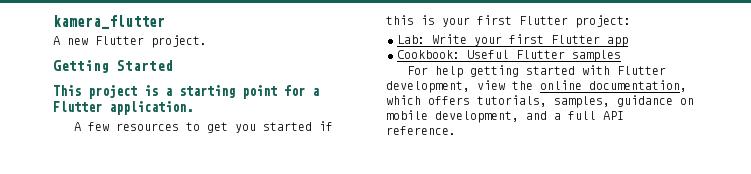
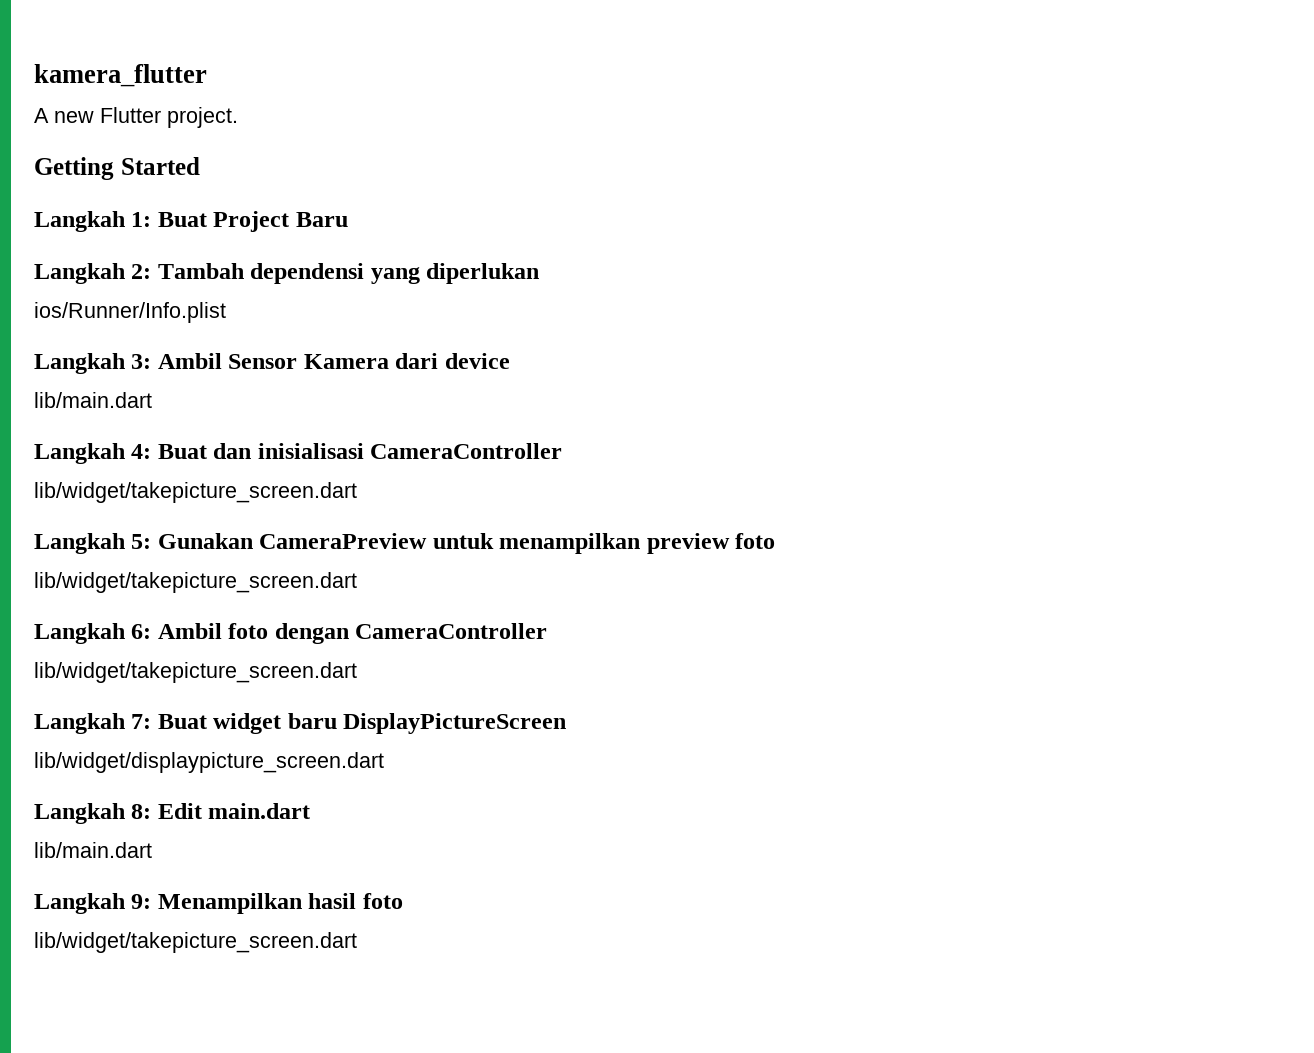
[53,85,319,99] [53,101,193,115] [73,121,333,133] [386,15,631,28] [397,34,628,47] [397,50,621,62] [406,65,666,78] [386,80,687,93] [386,95,694,108] [386,110,624,123] [386,126,456,135] This project is a starting point for a Flutter application. // A few resources to get you started if this is your first Flutter project: // Lab: Write your first Flutter app // Cookbook: Useful Flutter samples // For help getting started with Flutter development, view the online documentation, which offers tutorials, samples, guidance on mobile development, and a full API reference. -> [34,211,348,232] [34,263,540,284] [34,302,226,323] [34,353,510,374] [34,392,152,408] [34,443,563,464] [34,482,357,503] [34,533,776,554] [34,572,357,593] [34,623,548,644] [34,662,357,683] [34,713,567,734] [34,752,384,773] [34,803,311,824] [34,842,152,858] [34,893,403,914] [34,932,357,953] Langkah 1: Buat Project Baru // Langkah 2: Tambah dependensi yang diperlukan // ios/Runner/Info.plist // Langkah 3: Ambil Sensor Kamera dari device // lib/main.dart // Langkah 4: Buat dan inisialisasi CameraController // lib/widget/takepicture_screen.dart // Langkah 5: Gunakan CameraPreview untuk menampilkan preview foto // lib/widget/takepicture_screen.dart // Langkah 6: Ambil foto dengan CameraController // lib/widget/takepicture_screen.dart // Langkah 7: Buat widget baru DisplayPictureScreen // lib/widget/displaypicture_screen.dart // Langkah 8: Edit main.dart // lib/main.dart // Langkah 9: Menampilkan hasil foto // lib/widget/takepicture_screen.dart

